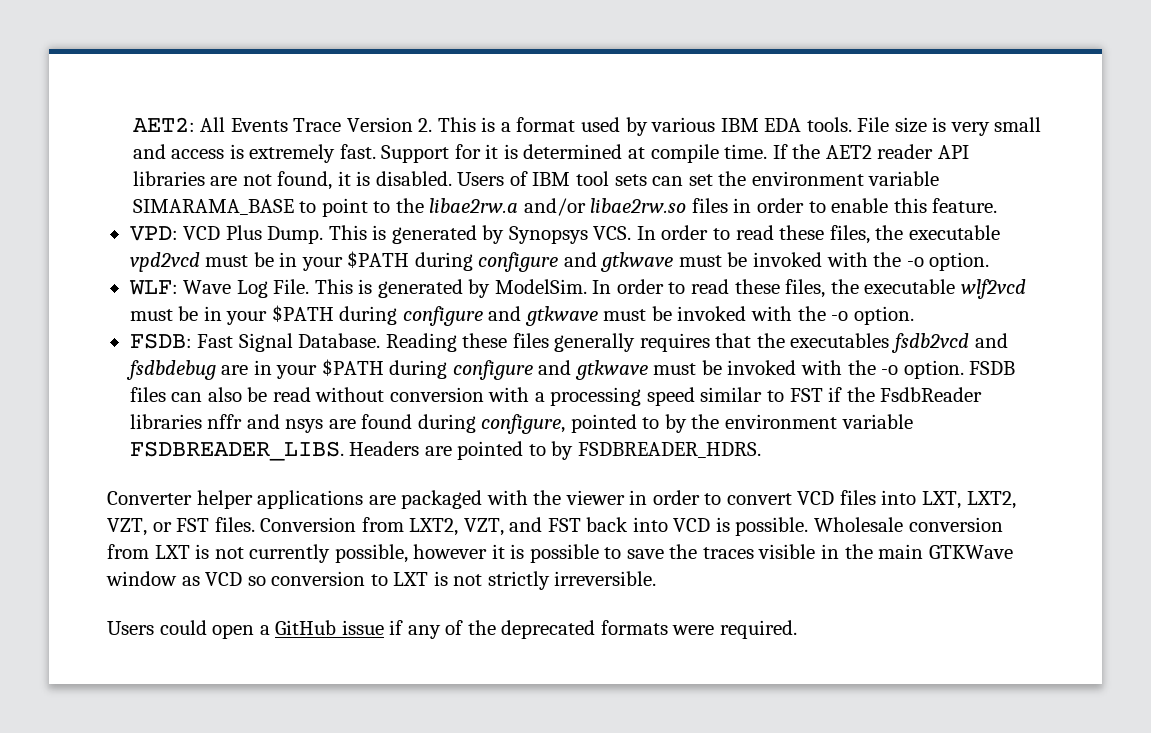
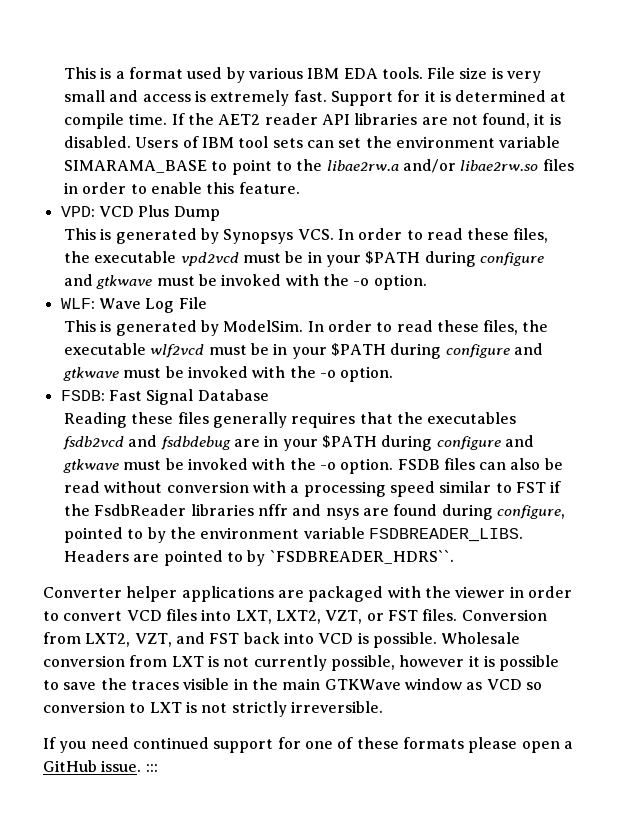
[132,117,433,132] AET2: All Events Trace Version 2. -> (63, 73) none
[267,226,324,244] Dump. -> [173,206,220,221] Dump //
[273,279,310,294] File. -> [178,297,207,309] File //
[298,333,381,348] Database. -> [197,389,269,401] Database //
[577,442,761,458] FSDBREADER_HDRS. -> [269,550,454,564] `FSDBREADER_HDRS``.
[107,620,797,639] Users could open a GitHub issue if any of the deprecated formats were required. -> [43,737,573,753] [43,760,158,772] If you need continued support for one of these formats please open a GitHub issue. :::

